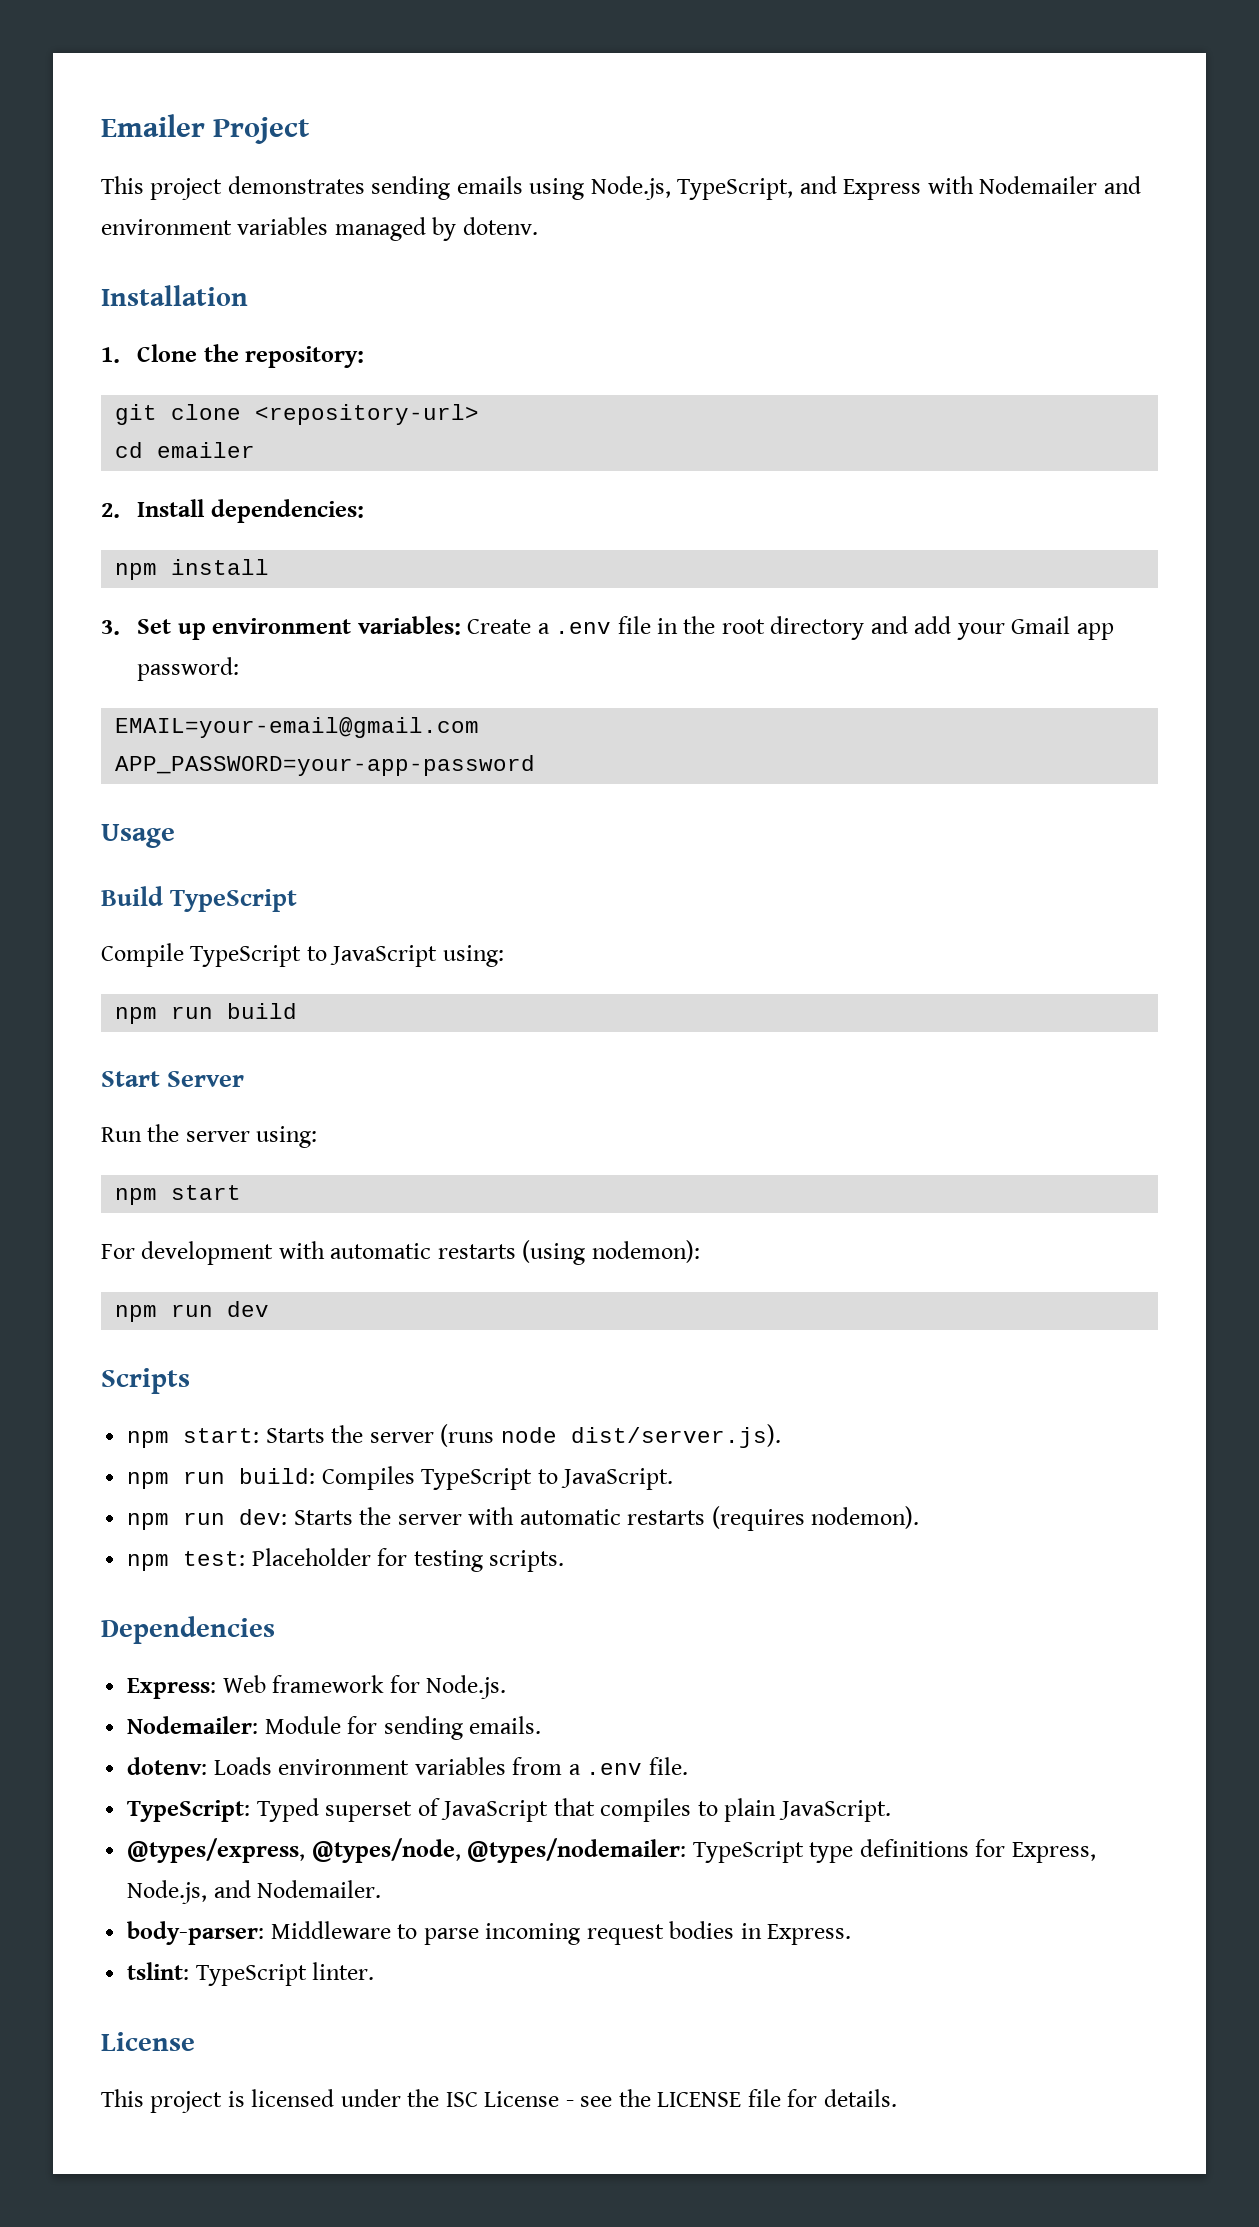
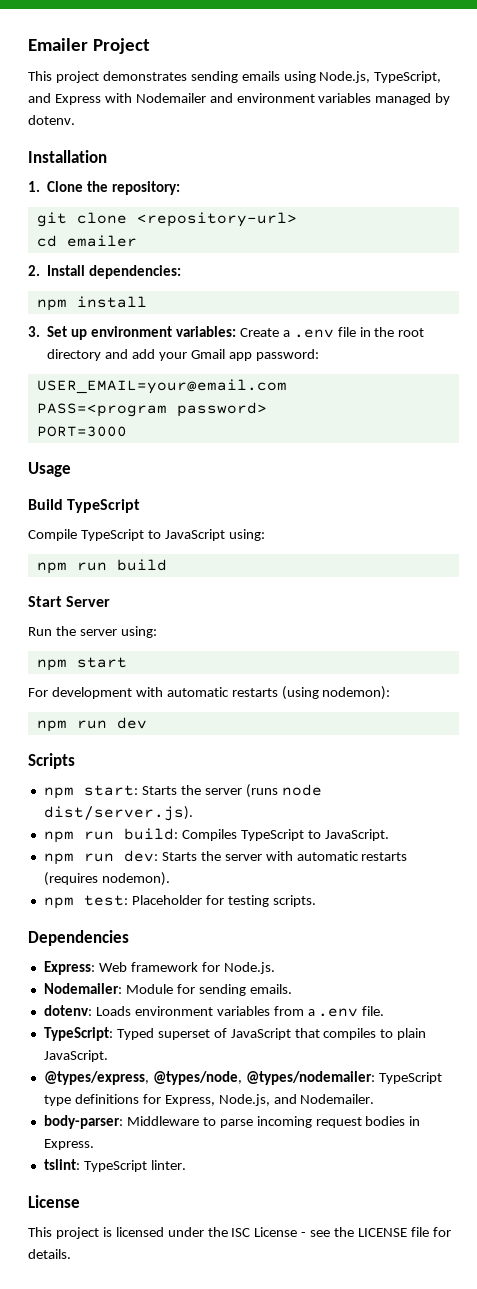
[115,717,480,738] [115,755,536,776] EMAIL=your-email@gmail.com // APP_PASSWORD=your-app-password -> [36,379,287,394] [36,402,267,417] [36,426,127,437] USER_EMAIL=your@email.com // PASS=<program password> // PORT=3000

